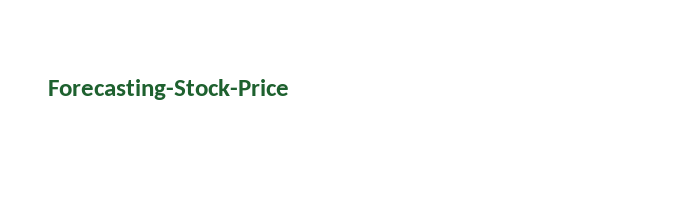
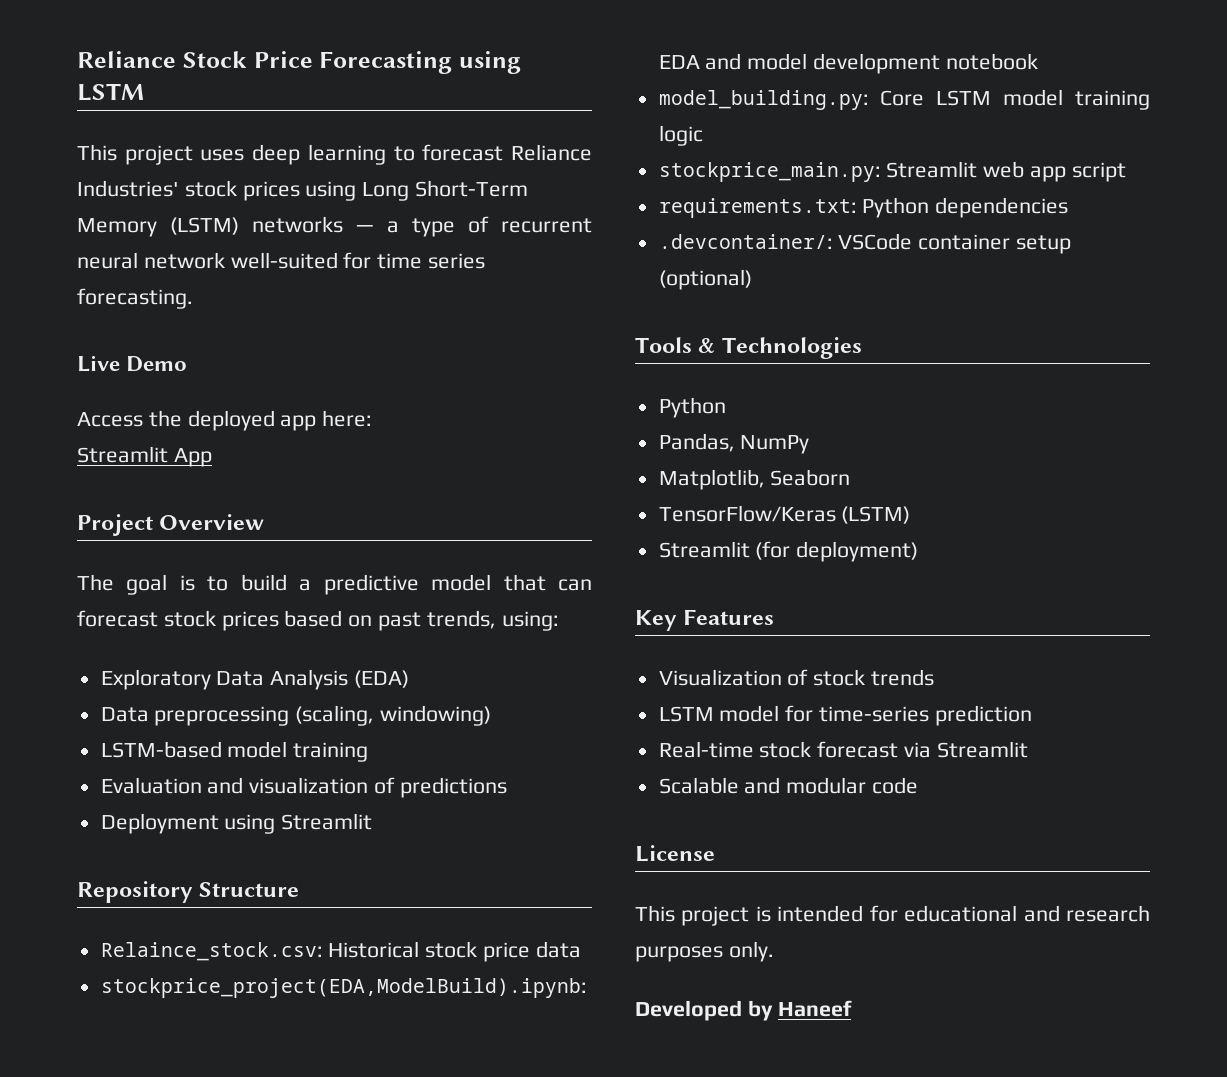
[48,79,289,100] Forecasting-Stock-Price -> [77,51,521,74] [77,83,144,101] [77,144,592,165] [77,180,529,201] [77,216,592,237] [77,252,486,269] [77,288,193,309] [77,355,188,372] [77,410,373,431] [77,446,212,467] [77,514,265,536] [77,574,593,595] [77,610,559,631] [100,669,410,690] [100,705,492,726] [100,741,369,762] [100,777,507,798] [100,813,373,834] [77,881,300,903] [100,941,581,962] [100,978,587,998] [658,53,1038,74] [658,89,1150,110] [658,125,703,146] [658,161,1126,182] [658,197,1069,218] [658,233,1072,254] [658,269,752,290] [635,337,862,359] [658,397,726,418] [658,433,810,454] [658,469,851,490] [658,505,911,524] [658,541,919,562] [635,609,775,631] [658,669,935,686] [658,705,1032,726] [658,741,1028,758] [658,777,919,794] [635,845,715,862] [635,905,1150,926] [635,941,774,962] [635,1000,852,1021] Reliance Stock Price Forecasting using LSTM // This project uses deep learning to forecast Reliance Industries' stock prices using Long Short-Term Memory (LSTM) networks — a type of recurrent neural network well-suited for time series forecasting. // Live Demo // Access the deployed app here: // Streamlit App // Project Overview // The goal is to build a predictive model that can forecast stock prices based on past trends, using: // Exploratory Data Analysis (EDA) // Data preprocessing (scaling, windowing) // LSTM-based model training // Evaluation and visualization of predictions // Deployment using Streamlit // Repository Structure // Relaince_stock.csv: Historical stock price data // stockprice_project(EDA,ModelBuild).ipynb: EDA and model development notebook // model_building.py: Core LSTM model training logic // stockprice_main.py: Streamlit web app script // requirements.txt: Python dependencies // .devcontainer/: VSCode container setup (optional) // Tools & Technologies // Python // Pandas, NumPy // Matplotlib, Seaborn // TensorFlow/Keras (LSTM) // Streamlit (for deployment) // Key Features // Visualization of stock trends // LSTM model for time-series prediction // Real-time stock forecast via Streamlit // Scalable and modular code // License // This project is intended for educational and research purposes only. // Developed by Haneef

